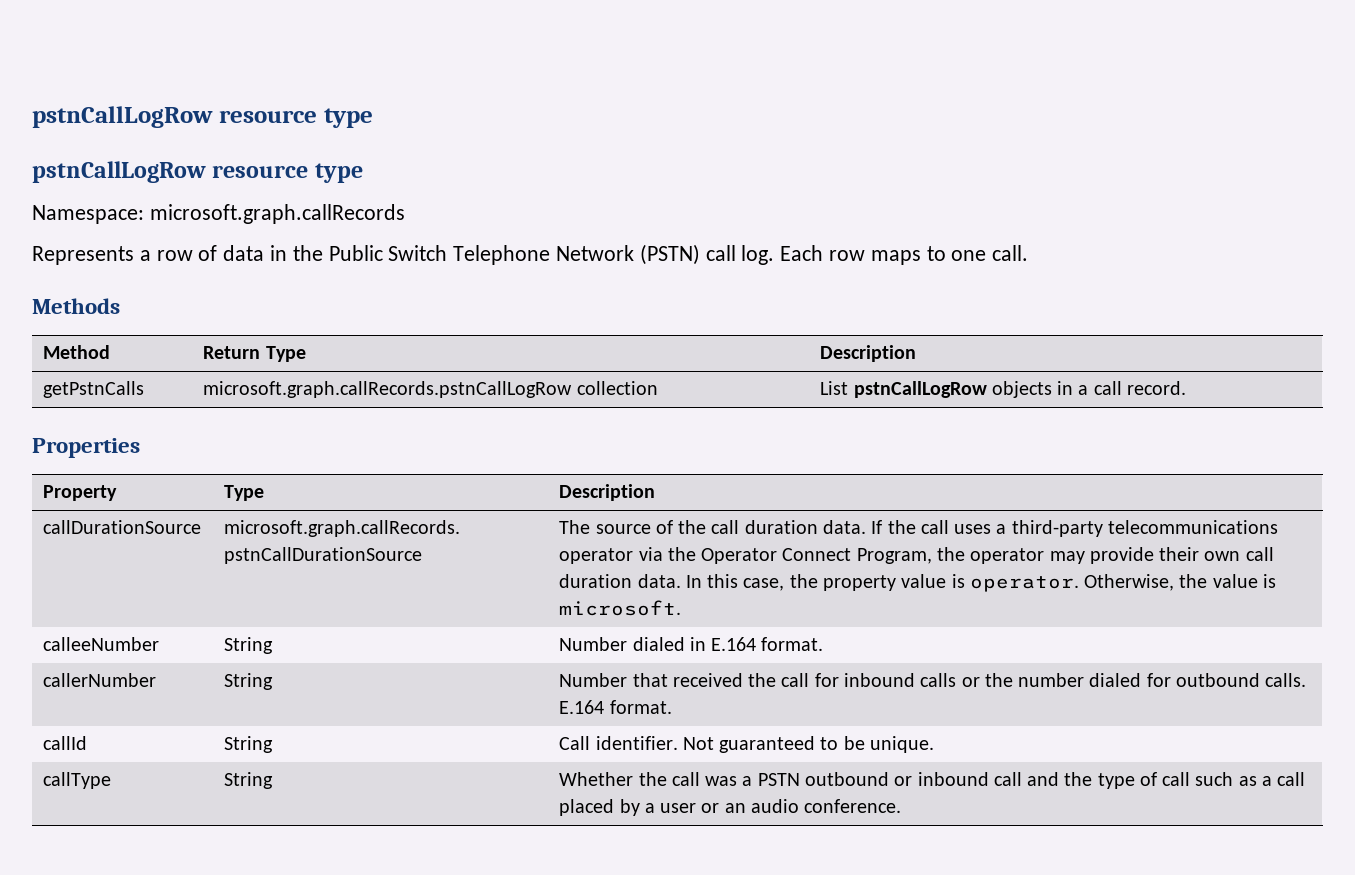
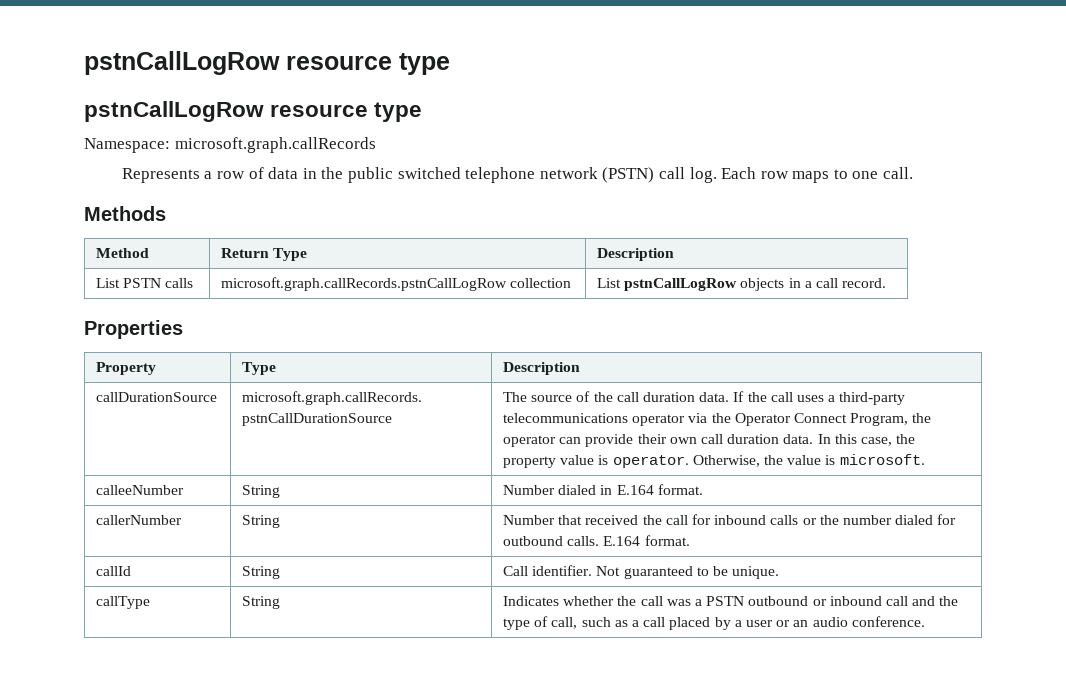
[328,245,635,265] Public Switch Telephone Network -> [347,167,598,183] public switched telephone network
[43,381,145,398] getPstnCalls -> [96,278,194,288] List PSTN calls
[1049,551,1085,564] may -> [559,437,582,444] can
[559,772,634,786] Whether -> [503,596,615,606] Indicates whether
[1162,772,1191,786] call -> [551,617,578,629] call,

